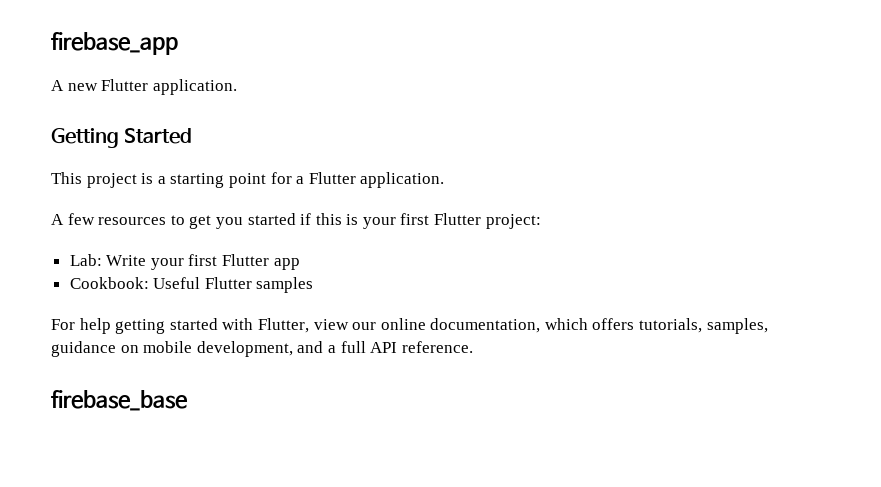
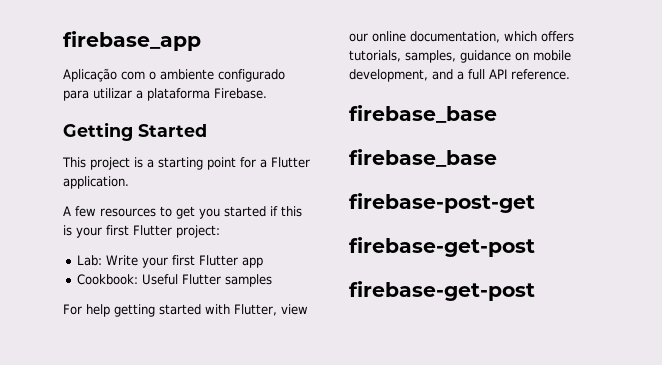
[51,79,237,95] A new Flutter application. -> [63,68,285,82] [63,88,267,101] Aplicação com o ambiente configurado para utilizar a plataforma Firebase.
(188, 400) none -> [349,149,497,167] [349,193,535,213] [349,237,535,257] [349,281,535,301] // firebase_base // firebase-post-get // firebase-get-post // firebase-get-post

